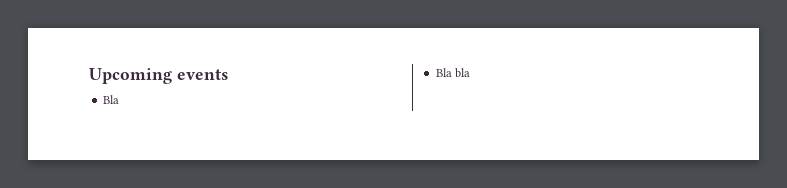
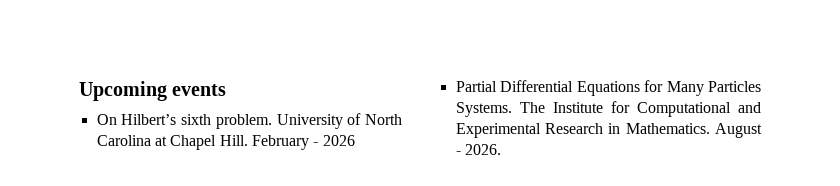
[102,95,119,104] [435,68,471,78] Bla // Bla bla -> [96,113,402,129] [96,135,355,150] [455,80,761,96] [455,101,761,117] [455,123,762,138] [455,144,501,155] On Hilbert’s sixth problem. University of North Carolina at Chapel Hill. February - 2026 // Partial Differential Equations for Many Particles Systems. The Institute for Computational and Experimental Research in Mathematics. August - 2026.

